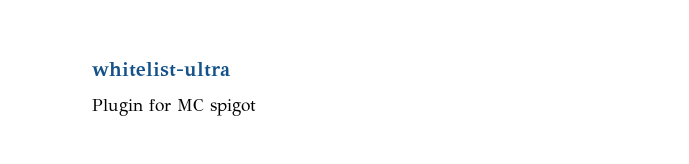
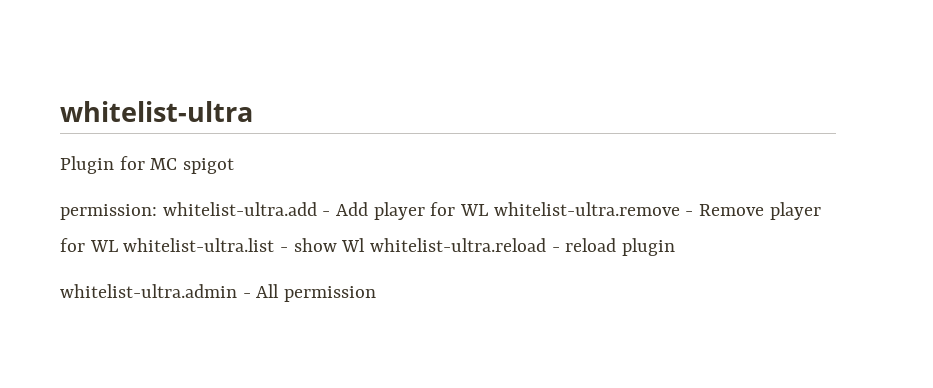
(256, 107) none -> [60,202,821,220] [60,238,676,256] [60,284,377,302] // permission: whitelist-ultra.add - Add player for WL whitelist-ultra.remove - Remove player for WL whitelist-ultra.list - show Wl whitelist-ultra.reload - reload plugin // whitelist-ultra.admin - All permission

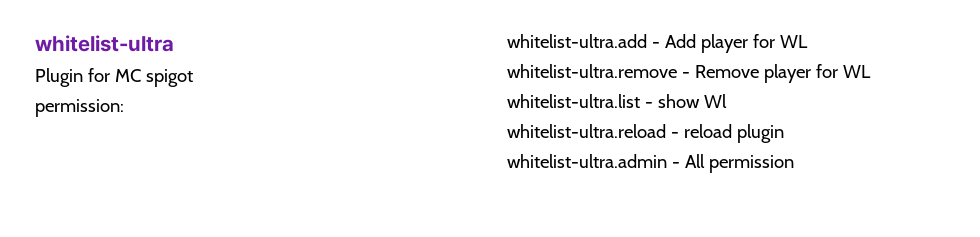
(157, 212) none -> (124, 108) //
(489, 210) none -> (808, 41) //
(118, 246) none -> (871, 71) //
(366, 245) none -> (727, 101) //

